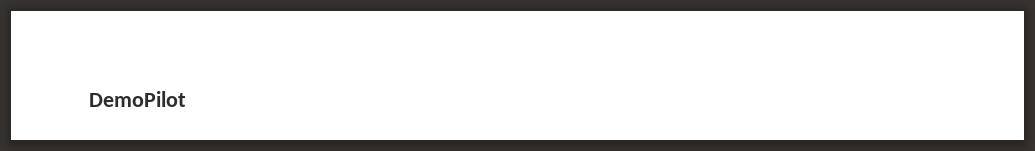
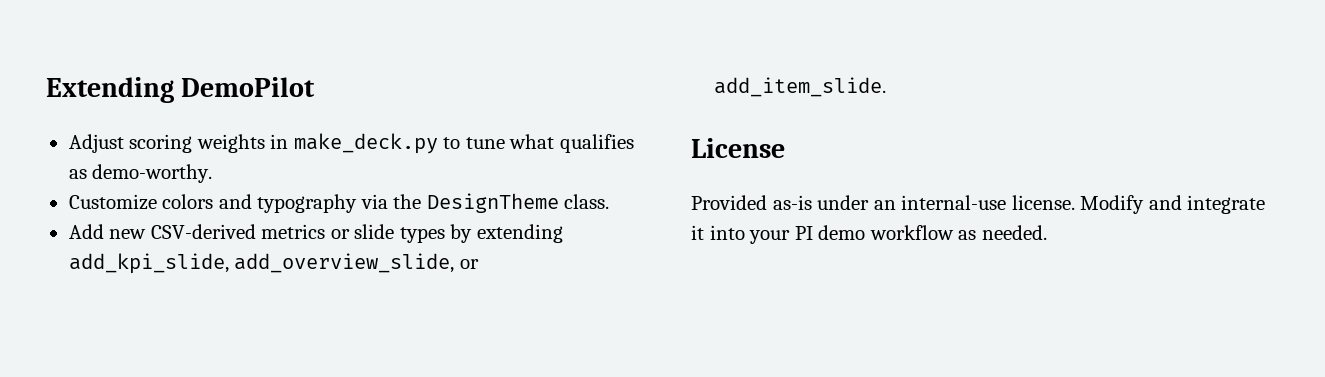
(89, 99) none -> [46,77,174,103] Extending
(186, 99) none -> [68,133,634,154] [68,164,213,183] [68,193,610,213] [68,224,563,243] [68,253,479,274] [713,77,886,97] [691,138,785,158] [691,195,1266,214] [691,225,1047,244] // Adjust scoring weights in make_deck.py to tune what qualifies as demo-worthy. // Customize colors and typography via the DesignTheme class. // Add new CSV-derived metrics or slide types by extending add_kpi_slide, add_overview_slide, or add_item_slide. // License // Provided as-is under an internal-use license. Modify and integrate it into your PI demo workflow as needed.

